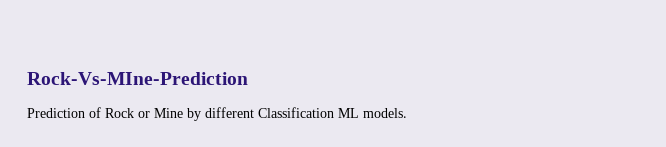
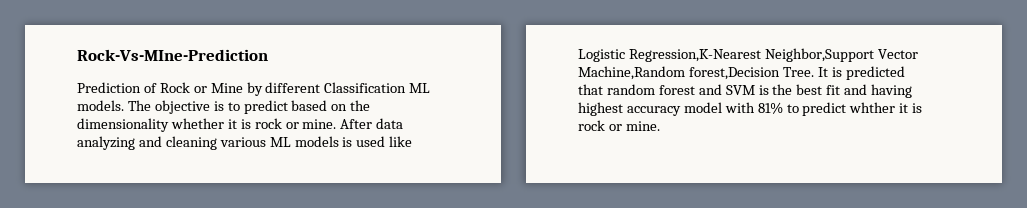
(407, 113) none -> [127,100,371,114] [77,118,404,132] [77,136,413,150] [578,48,918,62] [578,66,905,80] [578,84,913,98] [578,102,923,116] [578,120,660,131] The objective is to predict based on the dimensionality whether it is rock or mine. After data analyzing and cleaning various ML models is used like Logistic Regression,K-Nearest Neighbor,Support Vector Machine,Random forest,Decision Tree. It is predicted that random forest and SVM is the best fit and having highest accuracy model with 81% to predict whther it is rock or mine.

